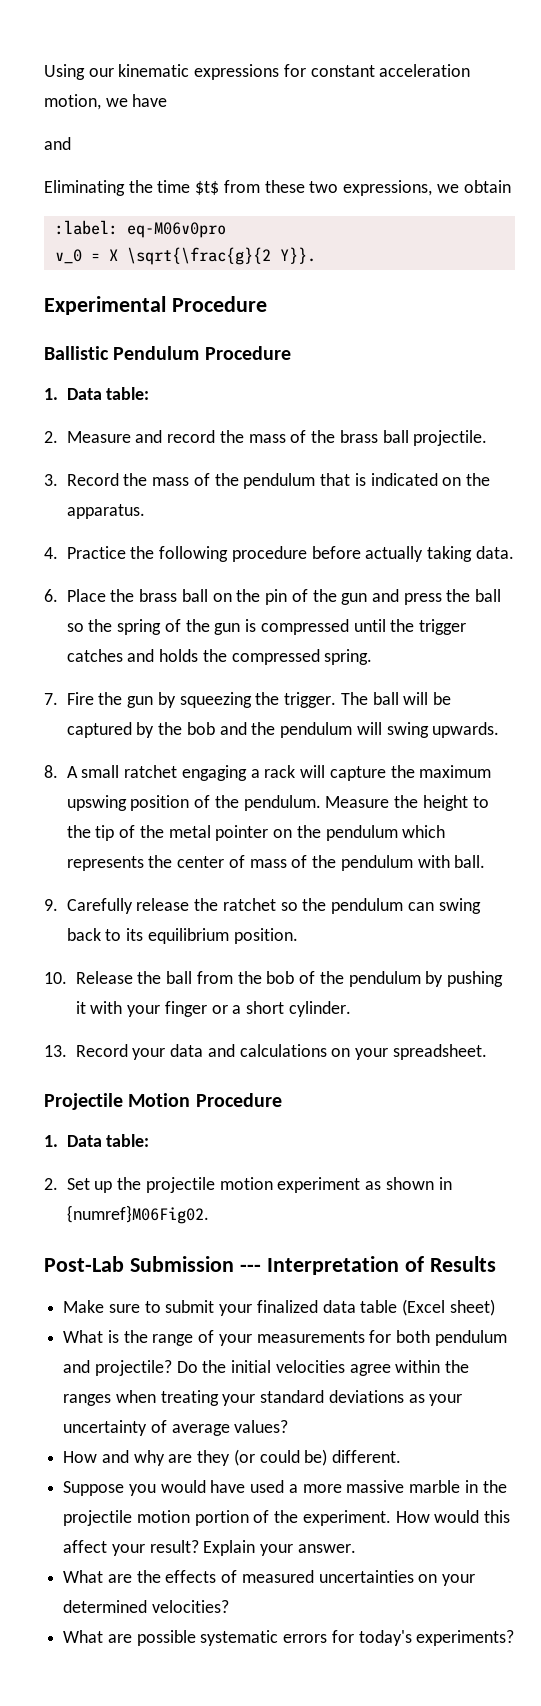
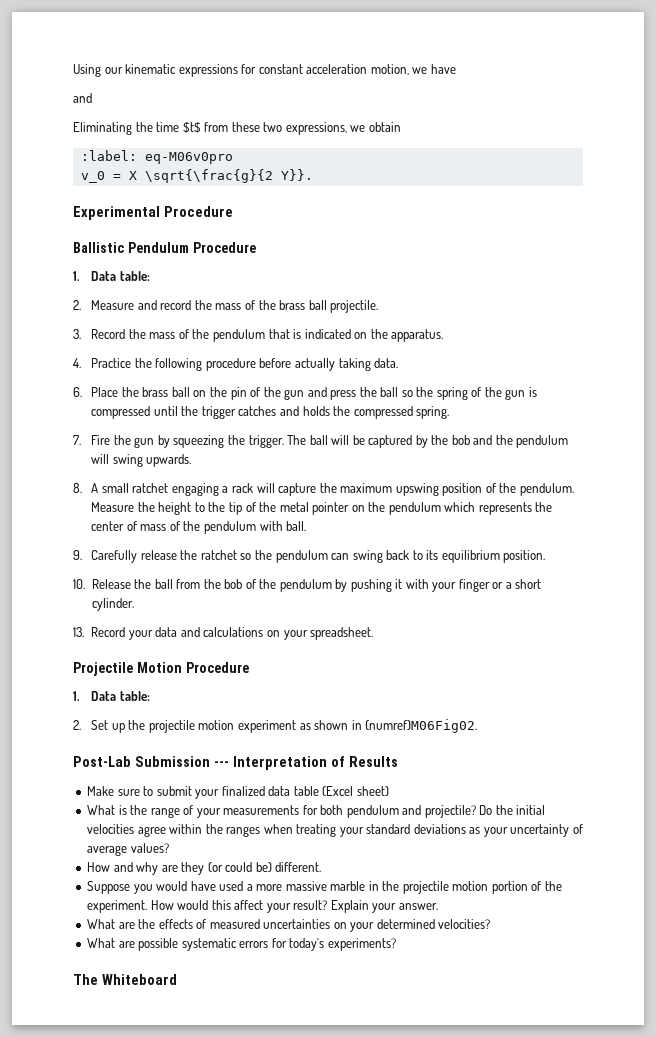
(515, 1638) none -> [73,974,177,985] // The Whiteboard

